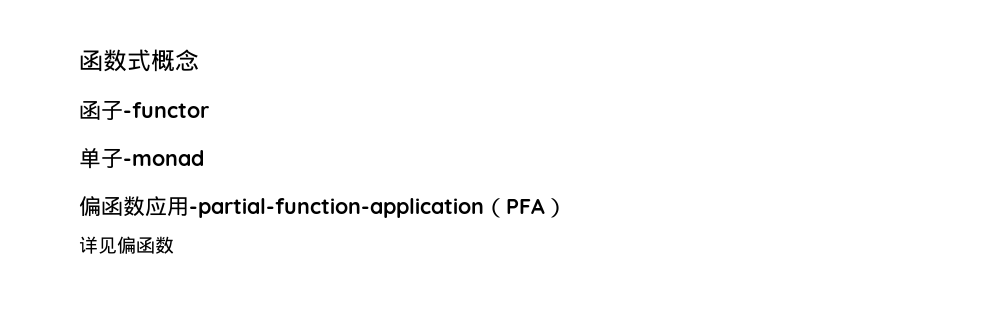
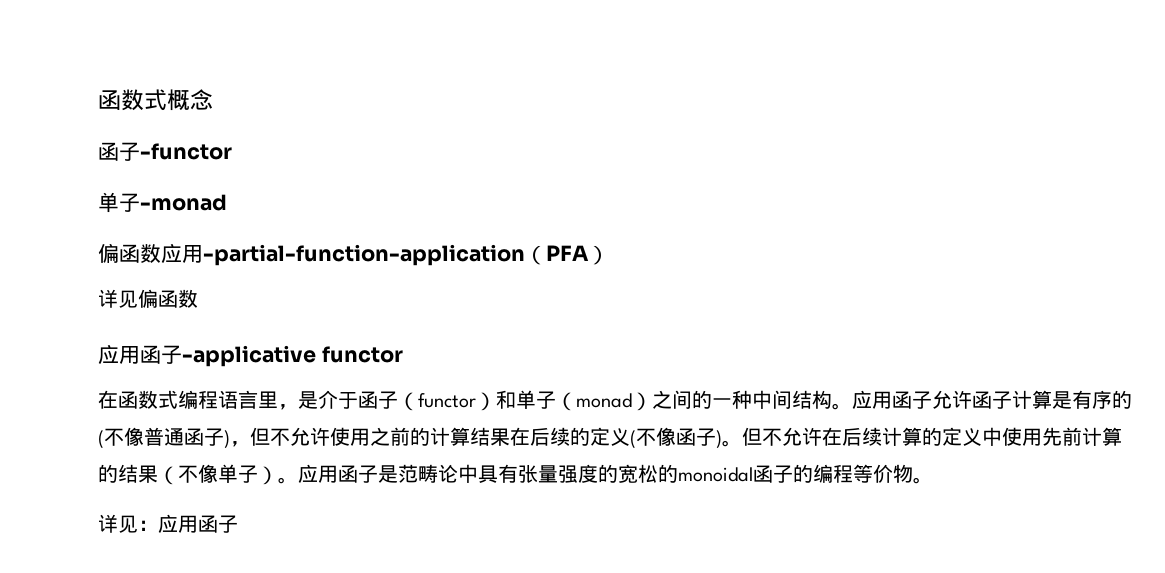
(174, 245) none -> [98,344,403,367] [98,390,1132,411] [98,427,1122,449] [98,464,933,485] [98,514,238,533] // 应用函子-applicative functor // 在函数式编程语言里，是介于函子（functor）和单子（monad）之间的一种中间结构。应用函子允许函子计算是有序的(不像普通函子)，但不允许使用之前的计算结果在后续的定义(不像函子)。但不允许在后续计算的定义中使用先前计算的结果（不像单子）。应用函子是范畴论中具有张量强度的宽松的monoidal函子的编程等价物。 // 详见：应用函子

